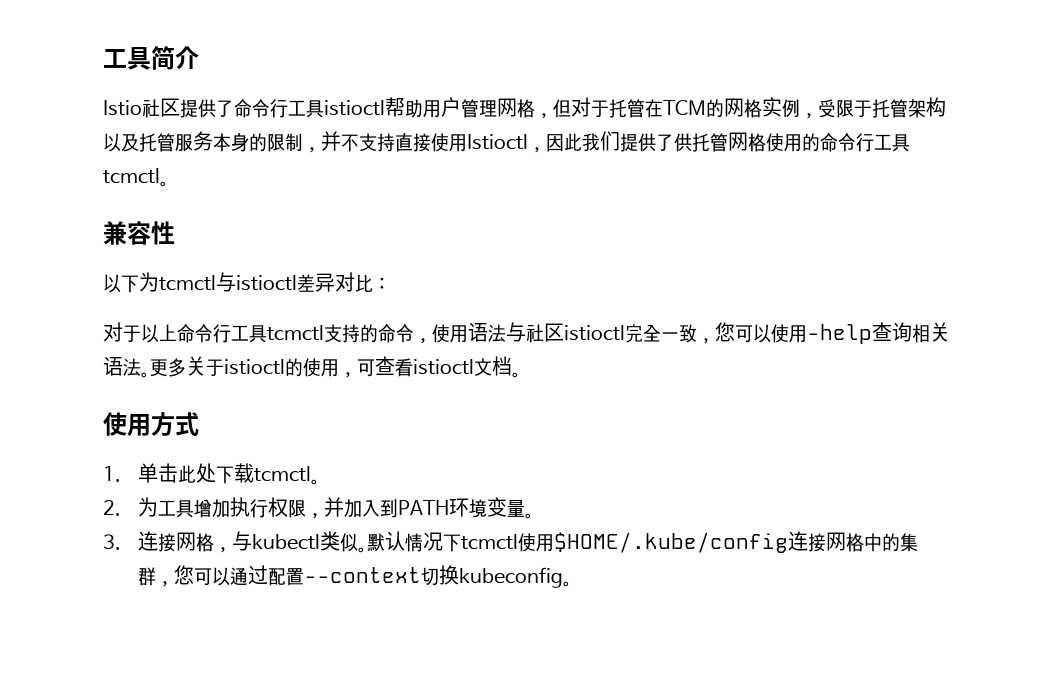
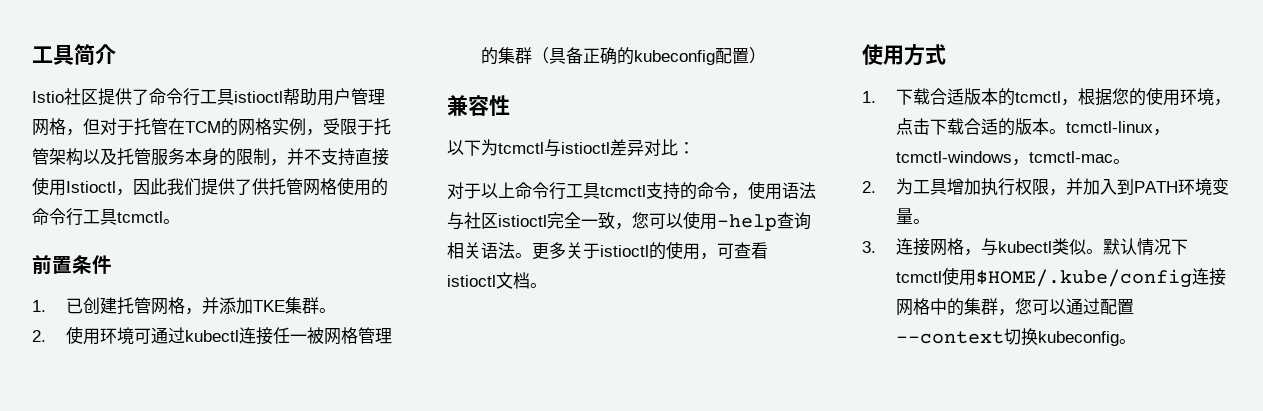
(169, 184) none -> [32,255,112,275] [32,297,336,315] [32,326,392,345] [480,47,766,65] // 前置条件 // 1.已创建托管网格，并添加TKE集群。 // 2.使用环境可通过kubectl连接任一被网格管理的集群（具备正确的kubeconfig配置）
[138,463,312,484] 单击此处下载tcmctl -> [895,87,1231,106] [895,118,1170,136] [895,151,1113,166] 下载合适版本的tcmctl，根据您的使用环境，点击下载合适的版本。tcmctl-linux，tcmctl-windows，tcmctl-mac

